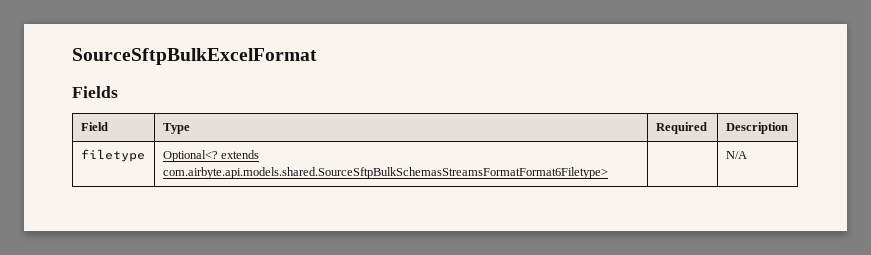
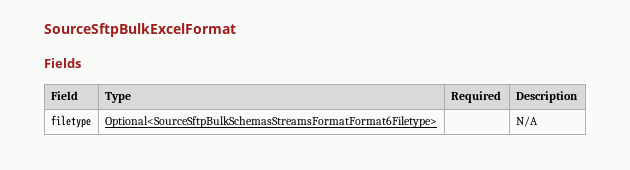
[162,150,260,162] [162,167,608,179] Optional<? extends com.airbyte.api.models.shared.SourceSftpBulkSchemasStreamsFormatFormat6Filetype> -> [104,116,437,128] Optional<SourceSftpBulkSchemasStreamsFormatFormat6Filetype>

